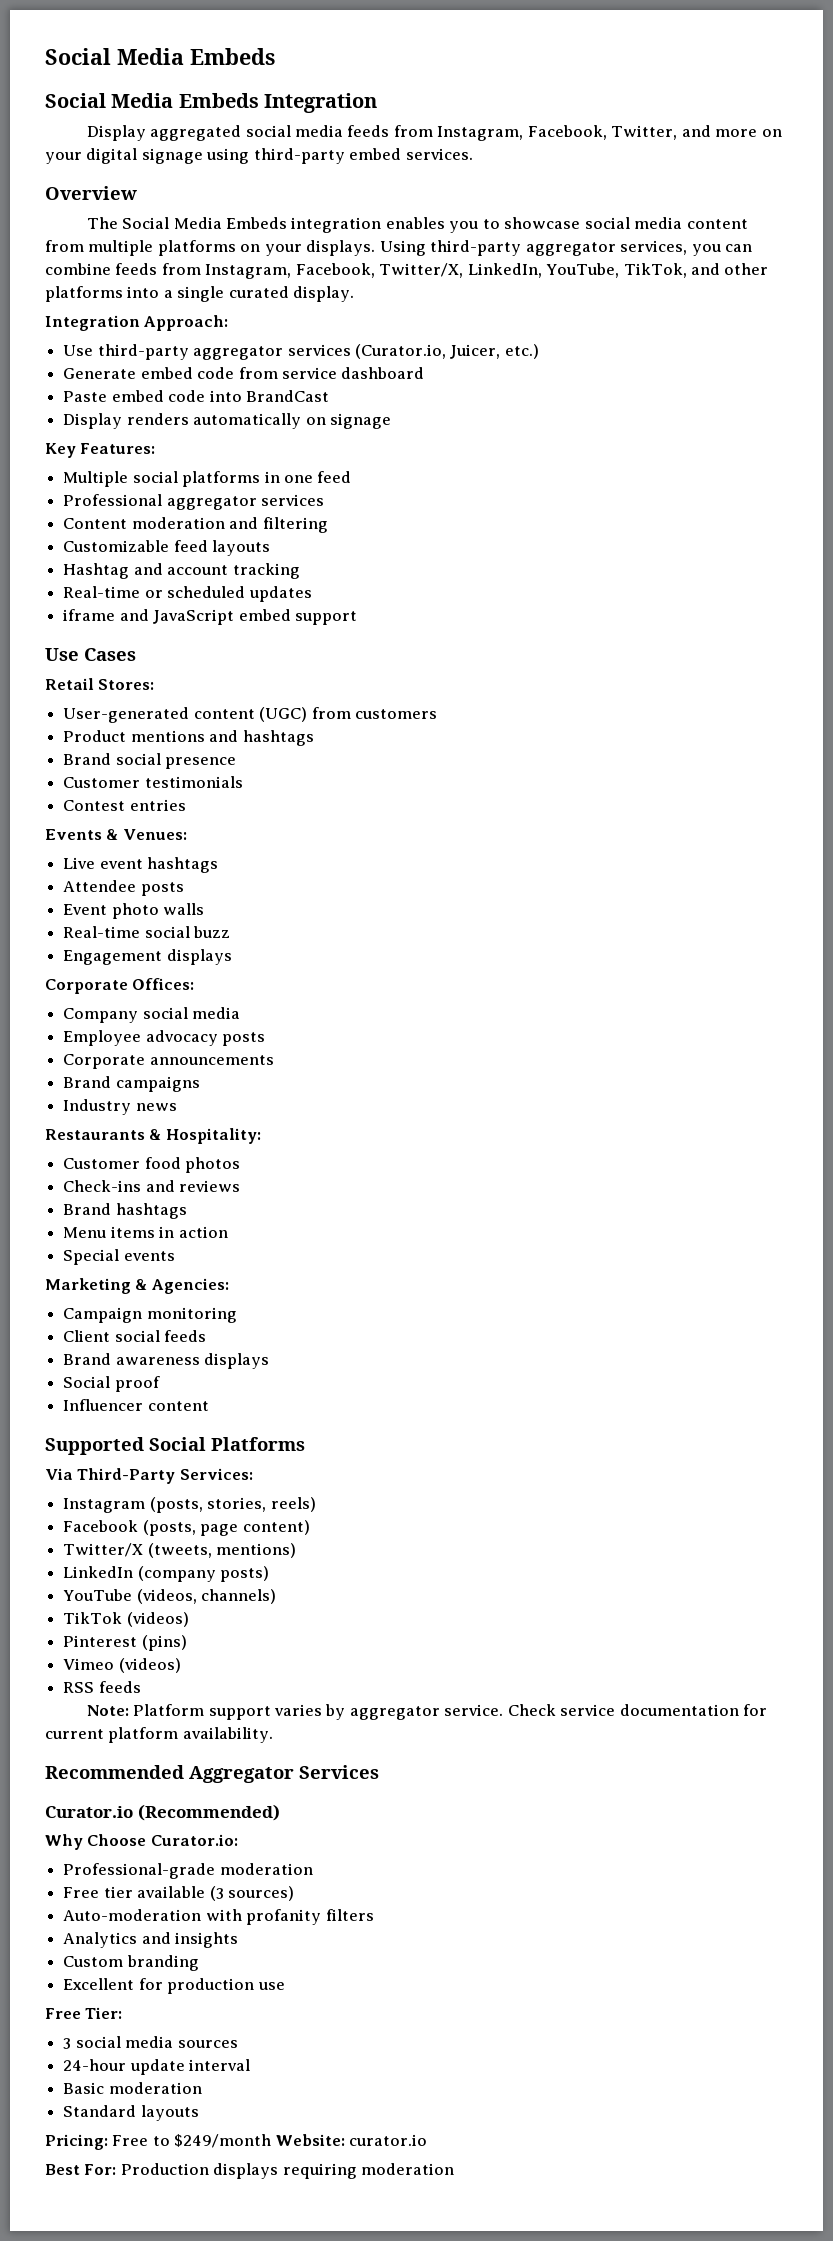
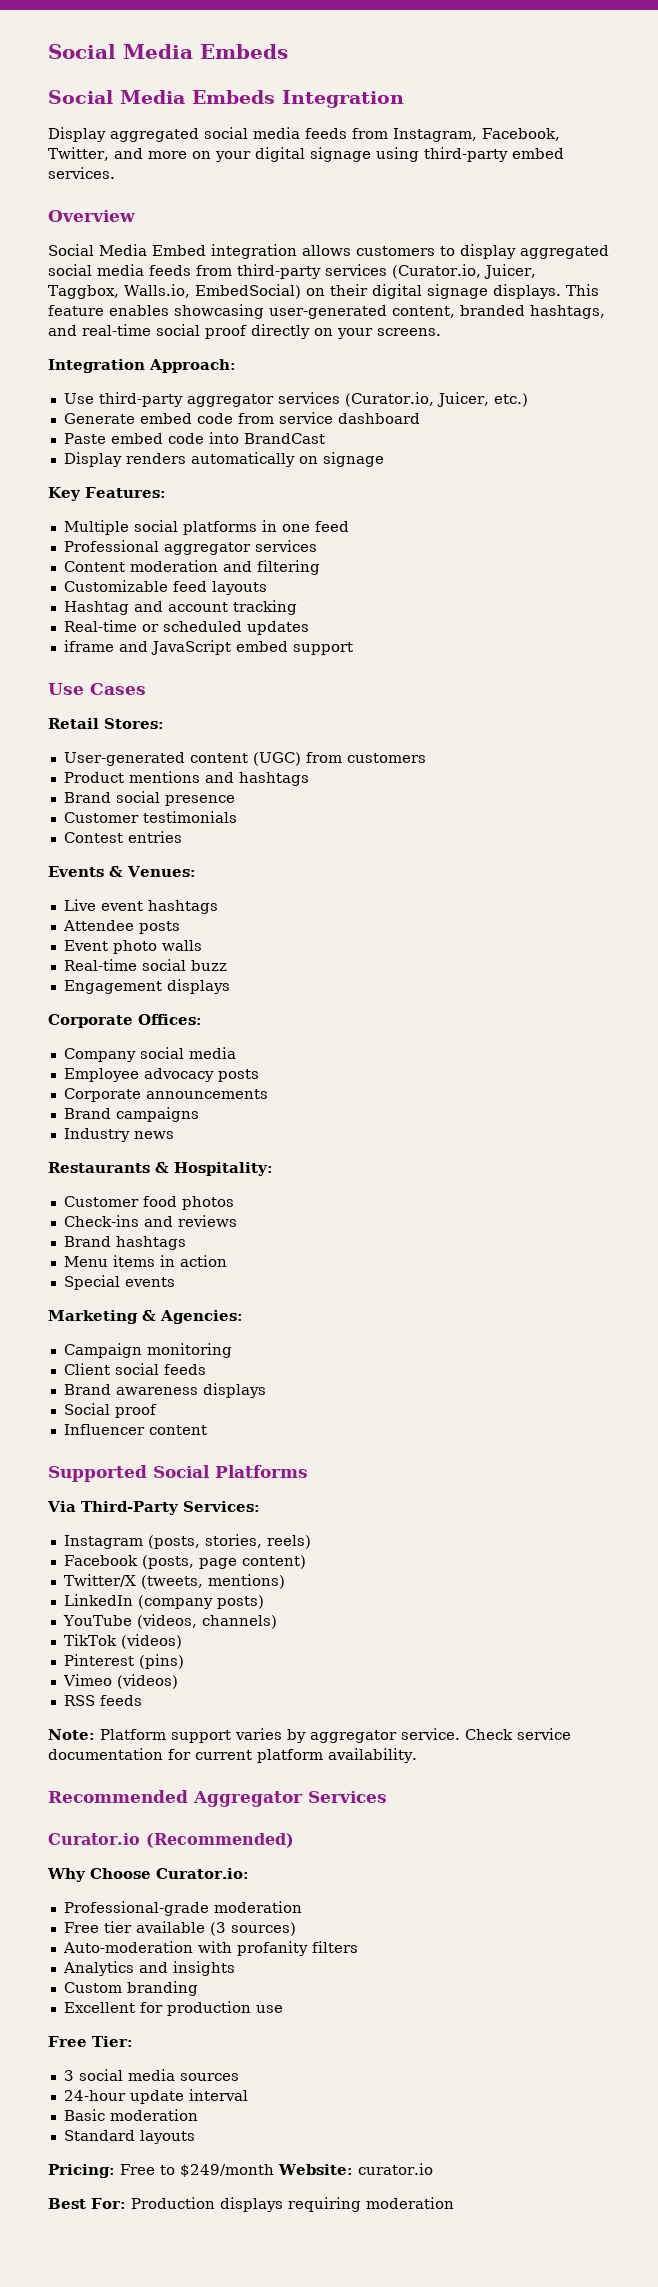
[86,217,748,233] [45,240,753,256] [45,263,769,279] [45,286,355,302] The Social Media Embeds integration enables you to showcase social media content from multiple platforms on your displays. Using third-party aggregator services, you can combine feeds from Instagram, Facebook, Twitter/X, LinkedIn, YouTube, TikTok, and other platforms into a single curated display. -> [48,244,609,259] [48,264,536,279] [48,284,599,299] [48,304,605,319] [48,324,441,339] Social Media Embed integration allows customers to display aggregated social media feeds from third-party services (Curator.io, Juicer, Taggbox, Walls.io, EmbedSocial) on their digital signage displays. This feature enables showcasing user-generated content, branded hashtags, and real-time social proof directly on your screens.

